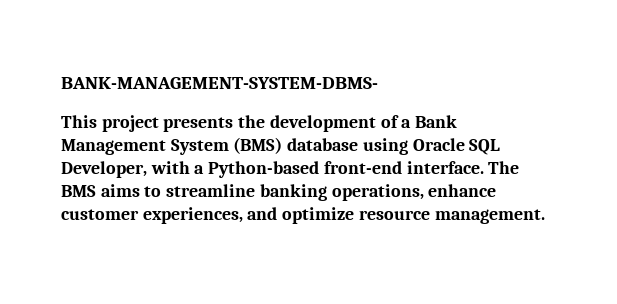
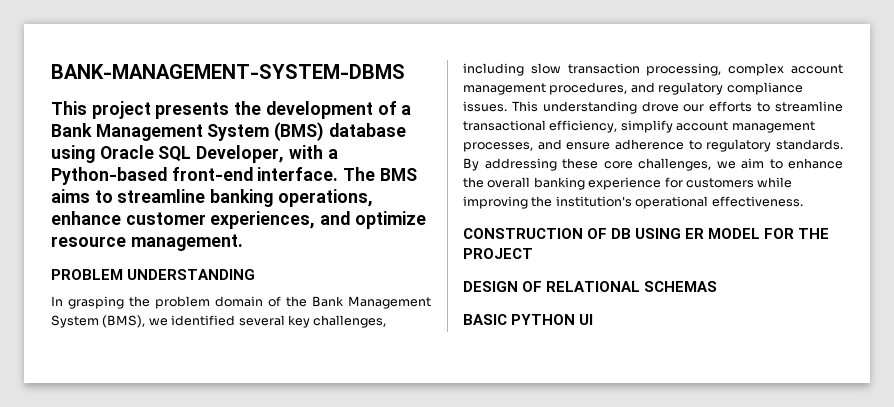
[61,77,378,89] BANK-MANAGEMENT-SYSTEM-DBMS- -> [51,64,405,79] BANK-MANAGEMENT-SYSTEM-DBMS
(545, 216) none -> [51,269,256,280] [51,296,431,309] [51,315,387,328] [463,63,843,76] [463,82,803,95] [463,101,843,114] [463,120,815,133] [463,139,843,152] [463,158,843,171] [463,177,793,190] [463,196,803,209] [463,228,830,239] [463,248,533,259] [463,281,718,292] [463,314,594,325] // PROBLEM UNDERSTANDING // In grasping the problem domain of the Bank Management System (BMS), we identified several key challenges, including slow transaction processing, complex account management procedures, and regulatory compliance issues. This understanding drove our efforts to streamline transactional efficiency, simplify account management processes, and ensure adherence to regulatory standards. By addressing these core challenges, we aim to enhance the overall banking experience for customers while improving the institution's operational effectiveness. // CONSTRUCTION OF DB USING ER MODEL FOR THE PROJECT // DESIGN OF RELATIONAL SCHEMAS // BASIC PYTHON UI

